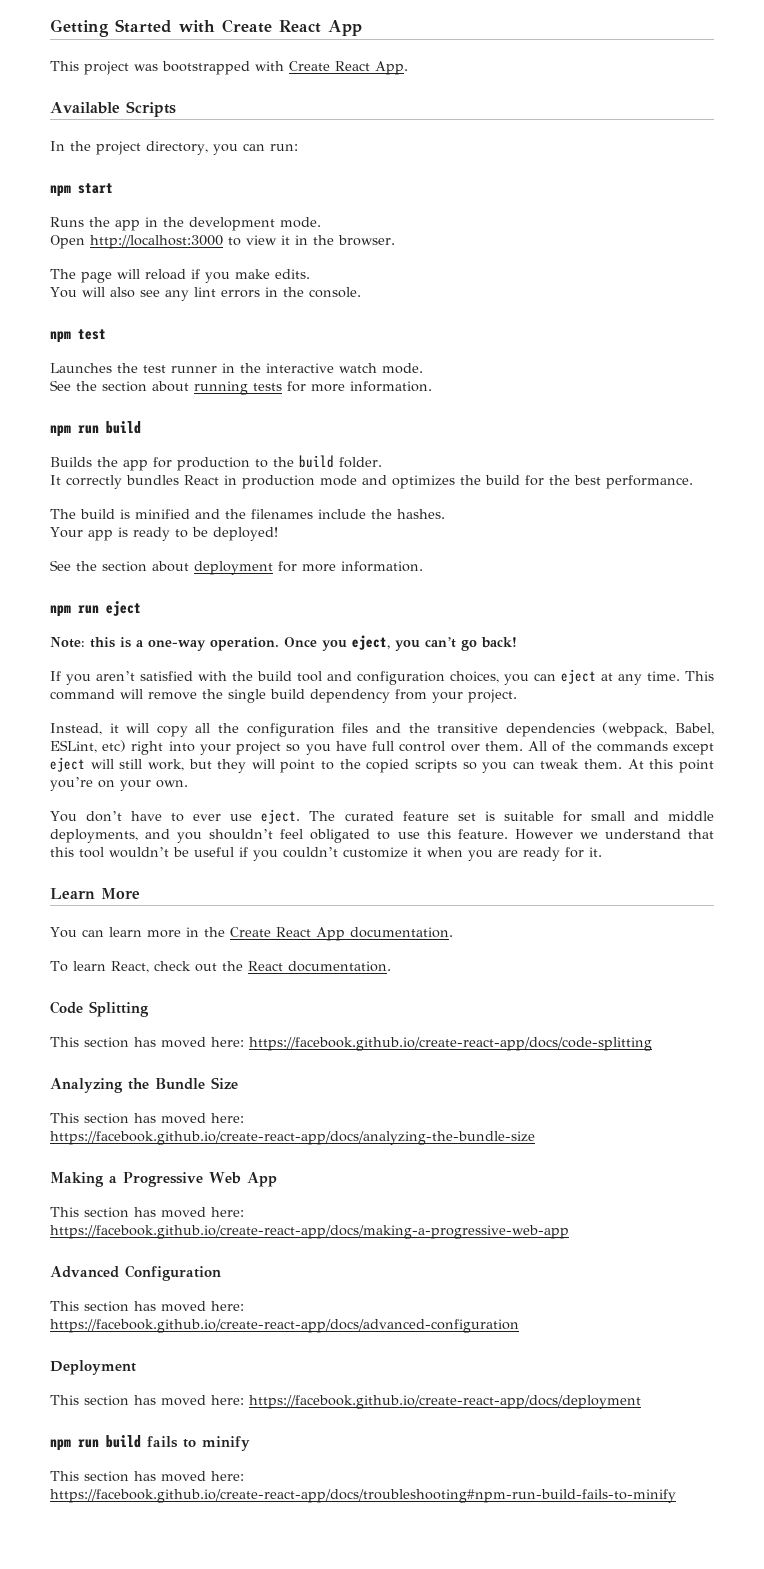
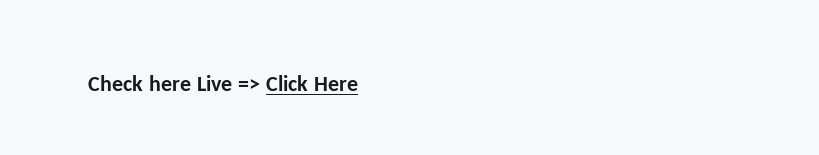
[50,19,362,37] [50,61,408,75] [50,101,176,117] [50,141,298,155] [50,183,113,197] [50,217,321,231] [50,235,395,249] [50,269,310,283] [50,287,361,301] [50,329,106,343] [50,363,423,374] [50,380,432,395] [50,421,141,437] [50,455,382,471] [50,475,693,489] [50,509,445,519] [50,527,278,541] [50,560,423,575] [50,601,141,617] [50,635,517,651] [50,669,714,685] [50,689,517,703] [50,722,715,737] [50,740,715,755] [50,757,715,773] [50,777,188,791] [50,809,714,824] [50,829,715,843] [50,847,602,861] [50,888,140,899] [50,927,453,941] [50,961,391,973] [50,1001,149,1017] [50,1037,652,1051] [50,1077,238,1093] [50,1113,244,1124] [50,1131,535,1145] [50,1172,277,1187] [50,1207,244,1218] [50,1225,569,1239] [50,1265,221,1281] [50,1301,244,1312] [50,1319,519,1333] [50,1360,136,1375] [50,1395,641,1409] [50,1435,250,1451] [50,1471,244,1482] [50,1489,676,1503] Getting Started with Create React App // This project was bootstrapped with Create React App. // Available Scripts // In the project directory, you can run: // npm start // Runs the app in the development mode. // Open http://localhost:3000 to view it in the browser. // The page will reload if you make edits. // You will also see any lint errors in the console. // npm test // Launches the test runner in the interactive watch mode. // See the section about running tests for more information. // npm run build // Builds the app for production to the build folder. // It correctly bundles React in production mode and optimizes the build for the best performance. // The build is minified and the filenames include the hashes. // Your app is ready to be deployed! // See the section about deployment for more information. // npm run eject // Note: this is a one-way operation. Once you eject, you can’t go back! // If you aren’t satisfied with the build tool and configuration choices, you can eject at any time. This command will remove the single build dependency from your project. // Instead, it will copy all the configuration files and the transitive dependencies (webpack, Babel, ESLint, etc) right into your project so you have full control over them. All of the commands except eject will still work, but they will point to the copied scripts so you can tweak them. At this point you’re on your own. // You don’t have to ever use eject. The curated feature set is suitable for small and middle deployments, and you shouldn’t feel obligated to use this feature. However we understand that this tool wouldn’t be useful if you couldn’t customize it when you are ready for it. // Learn More // You can learn more in the Create React App documentation. // To learn React, check out the React documentation. // Code Splitting // This section has moved here: https://facebook.github.io/create-react-app/docs/code-splitting // Analyzing the Bundle Size // This section has moved here: https://facebook.github.io/create-react-app/docs/analyzing-the-bundle-size // Making a Progressive Web App // This section has moved here: https://facebook.github.io/create-react-app/docs/making-a-progressive-web-app // Advanced Configuration // This section has moved here: https://facebook.github.io/create-react-app/docs/advanced-configuration // Deployment // This section has moved here: https://facebook.github.io/create-react-app/docs/deployment // npm run build fails to minify // This section has moved here: https://facebook.github.io/create-react-app/docs/troubleshooting#npm-run-build-fails-to-minify -> [88,75,358,91] Check here Live => Click Here

